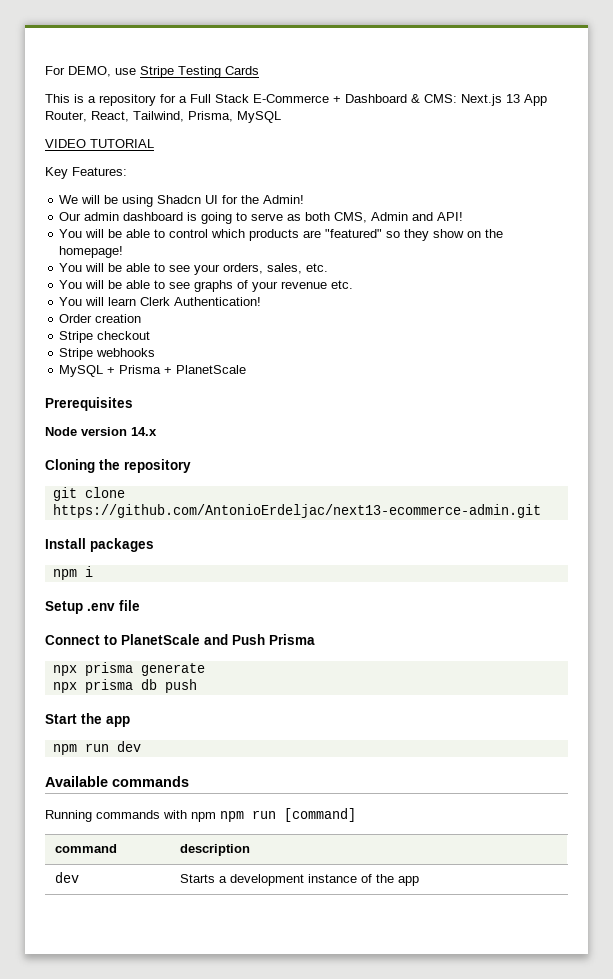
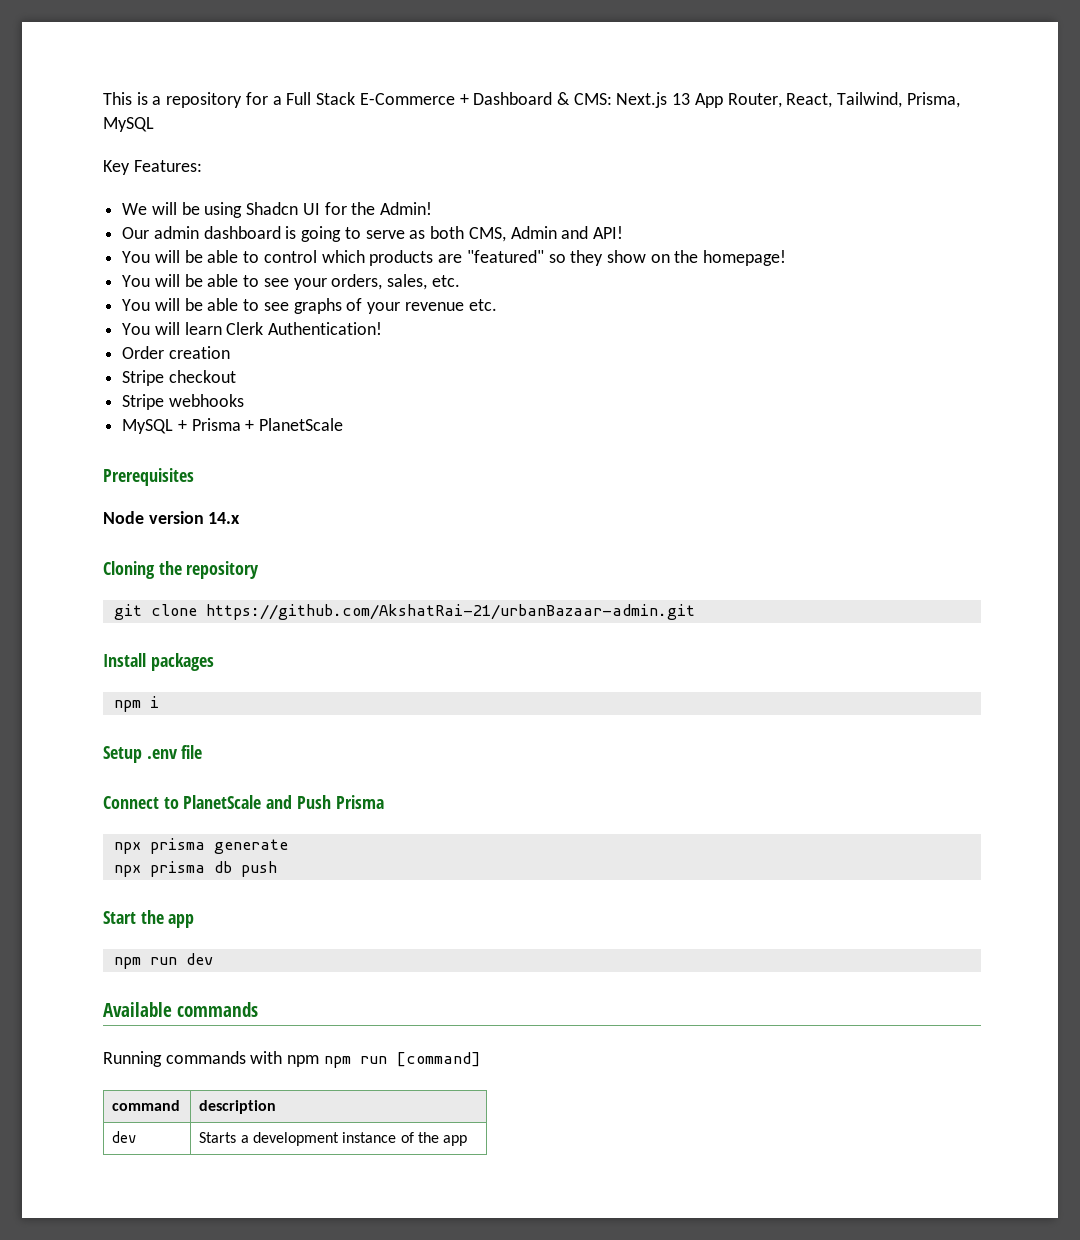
[45,66,259,78] For DEMO, use Stripe Testing Cards // -> (103, 98) none
[45,139,154,148] // VIDEO TUTORIAL -> (154, 124) none
[52,504,541,518] https://github.com/AntonioErdeljac/next13-ecommerce-admin.git -> [205,604,695,620] https://github.com/AkshatRai-21/urbanBazaar-admin.git

